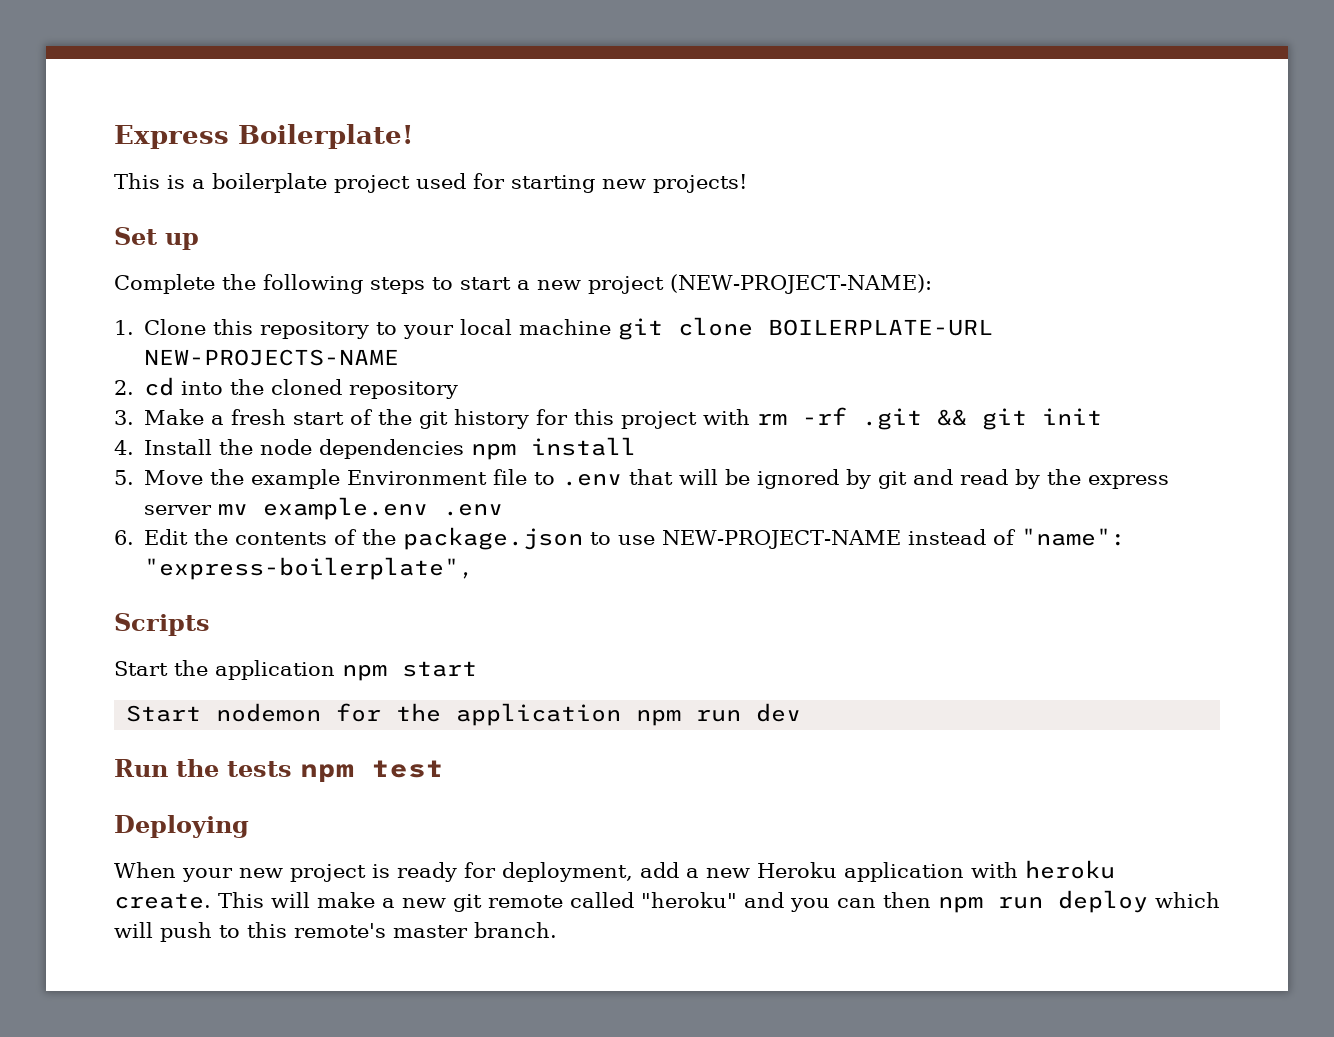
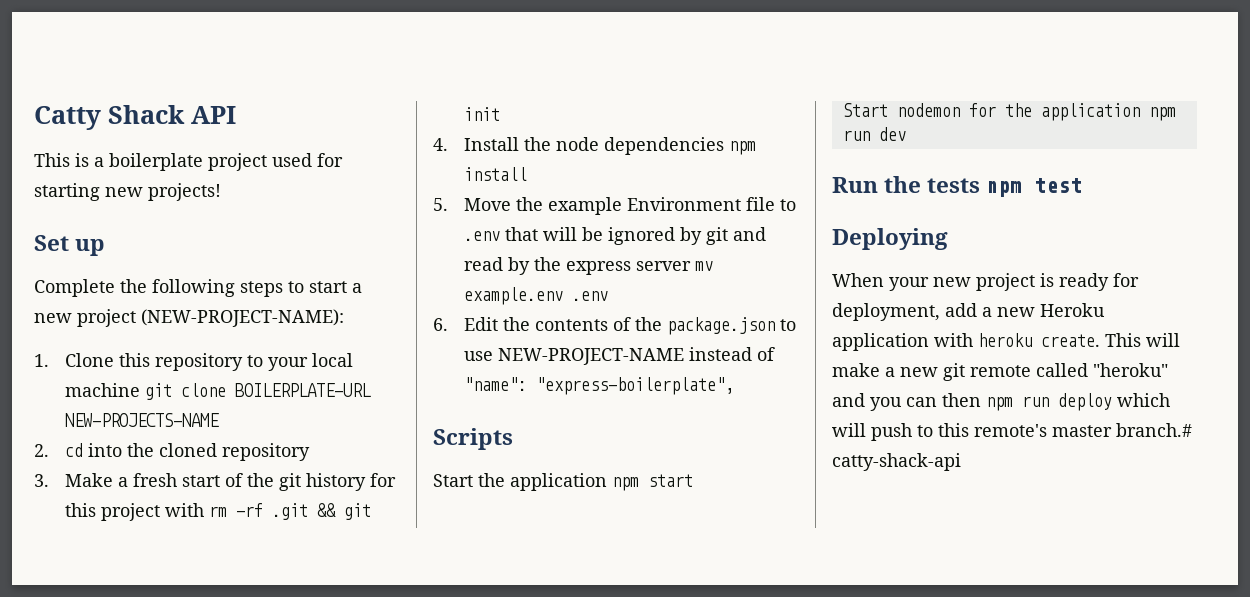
[114,124,413,149] Express Boilerplate! -> [34,105,236,130] Catty Shack API
[474,922,557,938] branch. -> [1116,423,1192,437] [832,453,961,471] branch.# catty-shack-api

